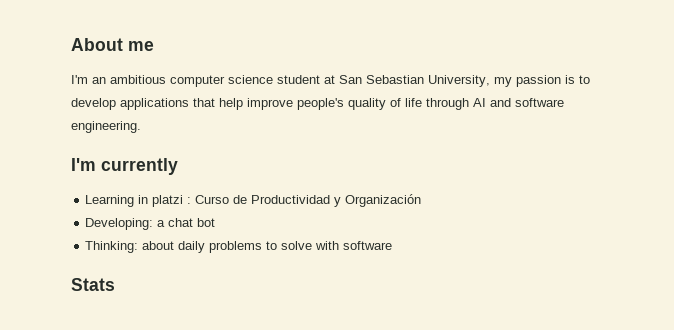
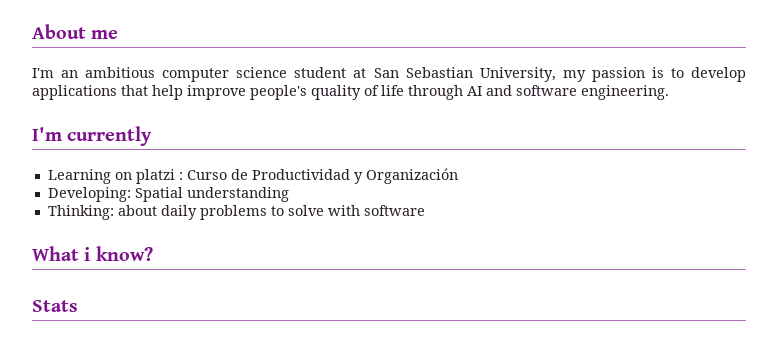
[138,195,149,204] in -> [114,172,132,180] on
[157,218,216,227] a chat bot -> [134,187,289,202] Spatial understanding
(393, 245) none -> [32,246,153,261] // What i know?

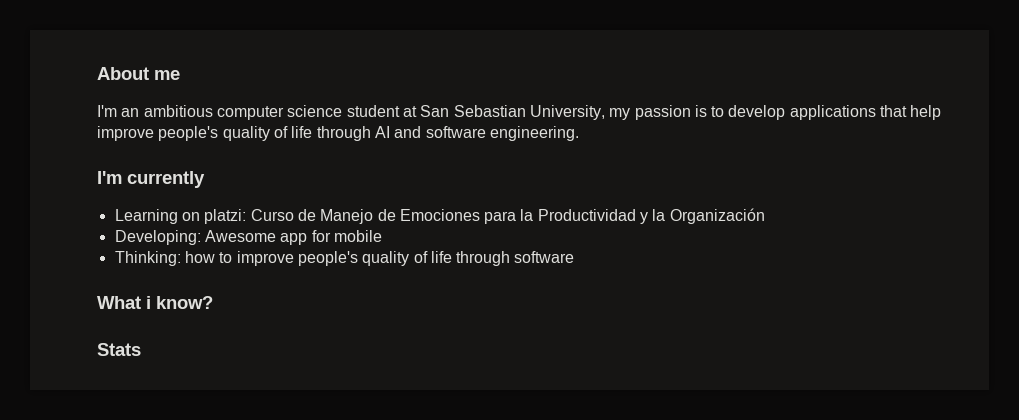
[135,169,248,184] platzi : Curso de -> [204,209,534,224] platzi: Curso de Manejo de Emociones para la
(363, 178) none -> [652,209,666,221] la
[134,187,289,202] [47,205,360,220] Spatial understanding // Thinking: about daily problems to solve with -> [204,230,382,245] [114,251,511,266] Awesome app for mobile // Thinking: how to improve people's quality of life through

